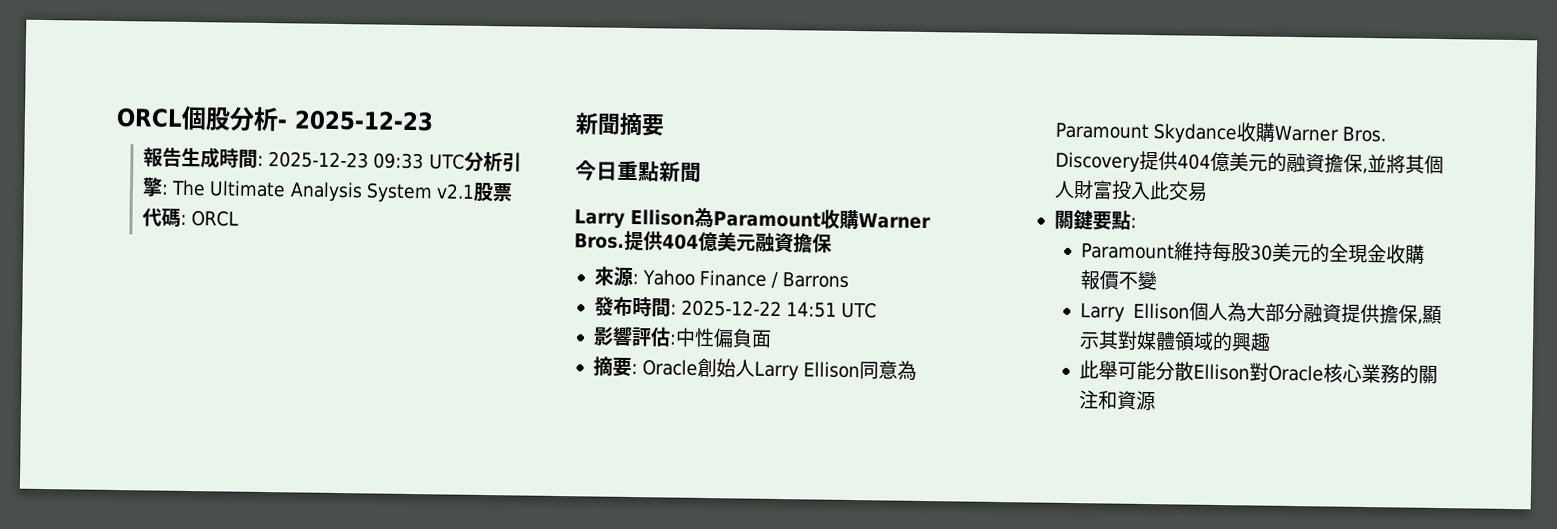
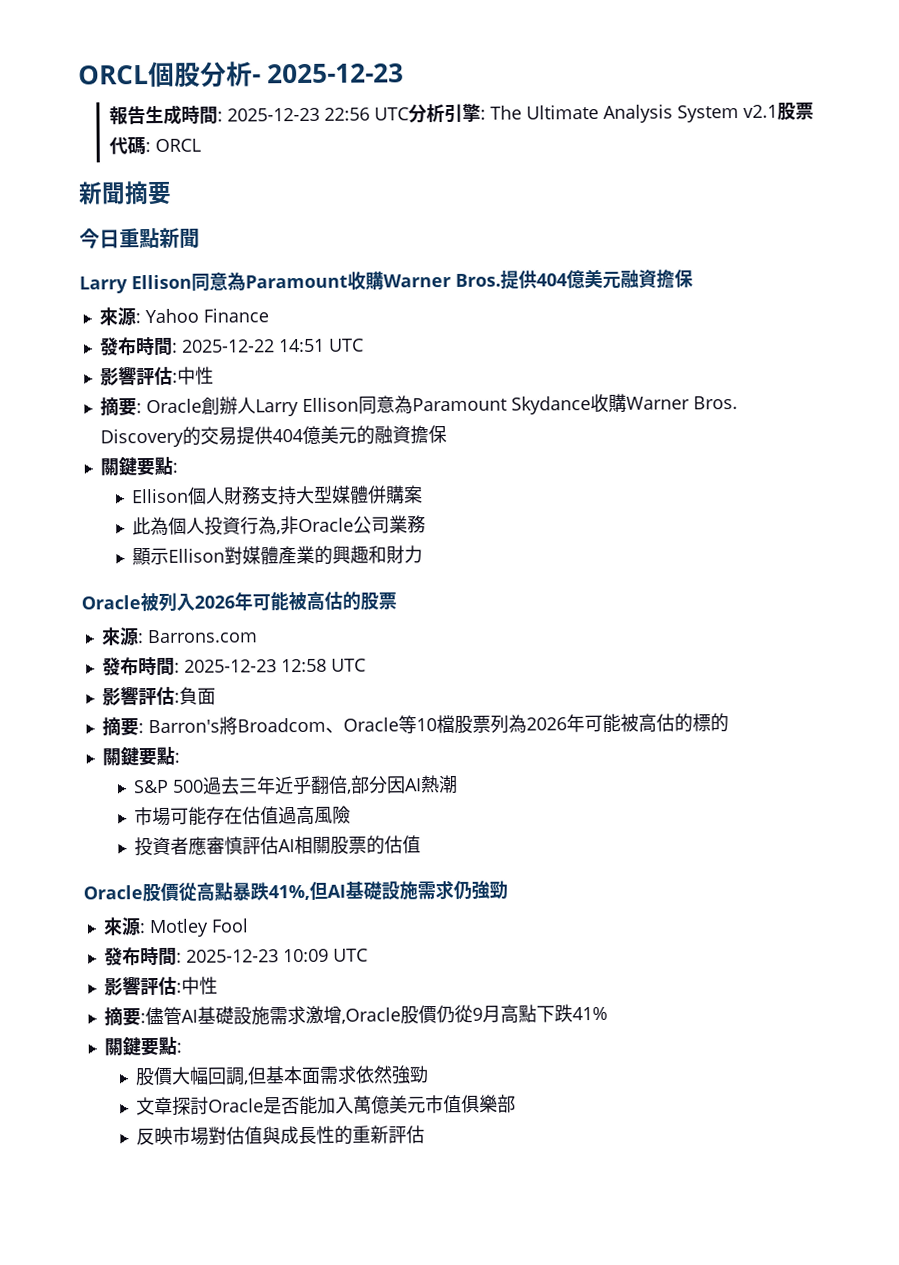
[373,152,425,170] 09:33 -> [323,107,370,121] 22:56
(695, 217) none -> [191,272,228,292] 同意
[771,271,850,289] / Barrons -> (269, 315) none
[712,328,772,349] 偏負面 -> (214, 375) none
[716,358,737,378] 始 -> [218,396,238,415] 辦
(1140, 161) none -> [181,426,237,446] 的交易
[1361,153,1444,175] [1053,180,1208,202] [1053,210,1137,231] [1081,241,1426,265] [1080,270,1158,291] [1080,301,1442,325] [1079,330,1272,352] [1079,360,1439,384] [1079,390,1157,412] ,並將其個人財富投入此交易 // 關鍵要點: // Paramount維持每股30美元的全現金收購報價不變 // Larry Ellison個人為大部分融資提供擔保,顯示其對媒體領域的興趣 // 此舉可能分散Ellison對Oracle核心業務的關注和資源 -> [99,456,178,477] [131,485,423,506] [131,515,426,537] [131,545,423,566] [81,591,397,612] [100,627,258,646] [101,656,366,676] [101,686,216,707] [101,713,729,736] [101,746,180,767] [132,774,458,795] [133,805,351,827] [133,835,421,857] [83,879,508,903] [102,917,249,938] [103,946,368,966] [103,976,218,997] [103,1004,608,1026] [103,1036,182,1057] [134,1065,429,1087] [135,1094,516,1116] [135,1125,425,1146] // 關鍵要點: // Ellison個人財務支持大型媒體併購案 // 此為個人投資行為,非Oracle公司業務 // 顯示Ellison對媒體產業的興趣和財力 // Oracle被列入2026年可能被高估的股票 // 來源: Barrons.com // 發布時間: 2025-12-23 12:58 UTC // 影響評估:負面 // 摘要: Barron's將Broadcom、Oracle等10檔股票列為2026年可能被高估的標的 // 關鍵要點: // S&P 500過去三年近乎翻倍,部分因AI熱潮 // 市場可能存在估值過高風險 // 投資者應審慎評估AI相關股票的估值 // Oracle股價從高點暴跌41%,但AI基礎設施需求仍強勁 // 來源: Motley Fool // 發布時間: 2025-12-23 10:09 UTC // 影響評估:中性 // 摘要:儘管AI基礎設施需求激增,Oracle股價仍從9月高點下跌41% // 關鍵要點: // 股價大幅回調,但基本面需求依然強勁 // 文章探討Oracle是否能加入萬億美元市值俱樂部 // 反映市場對估值與成長性的重新評估

